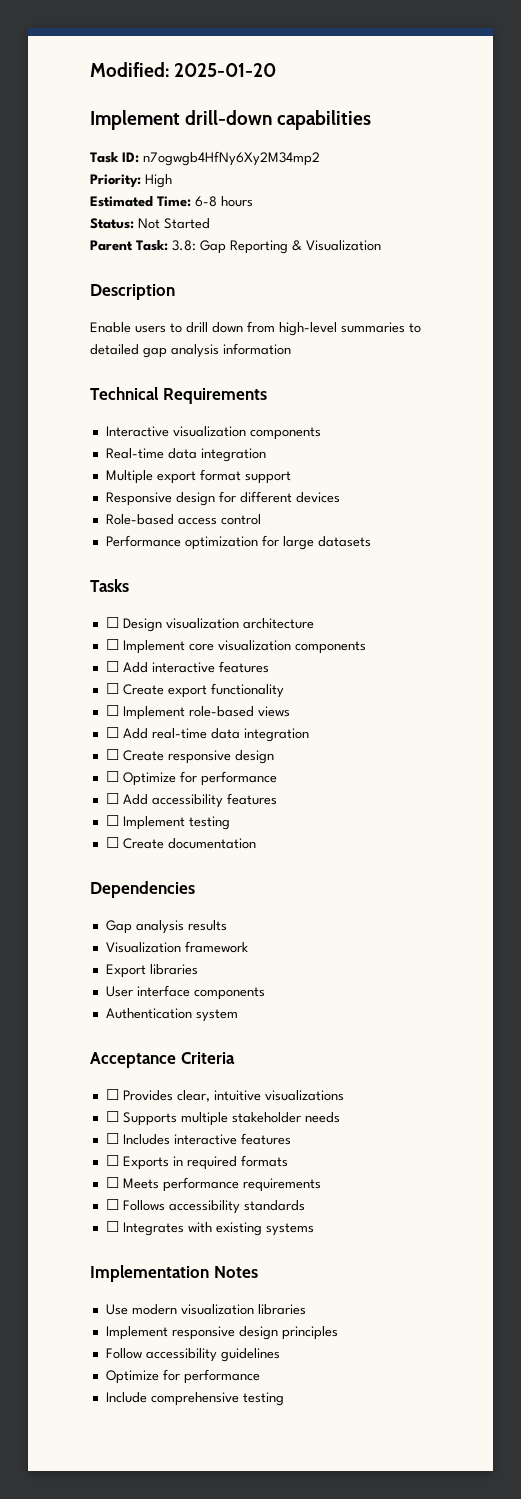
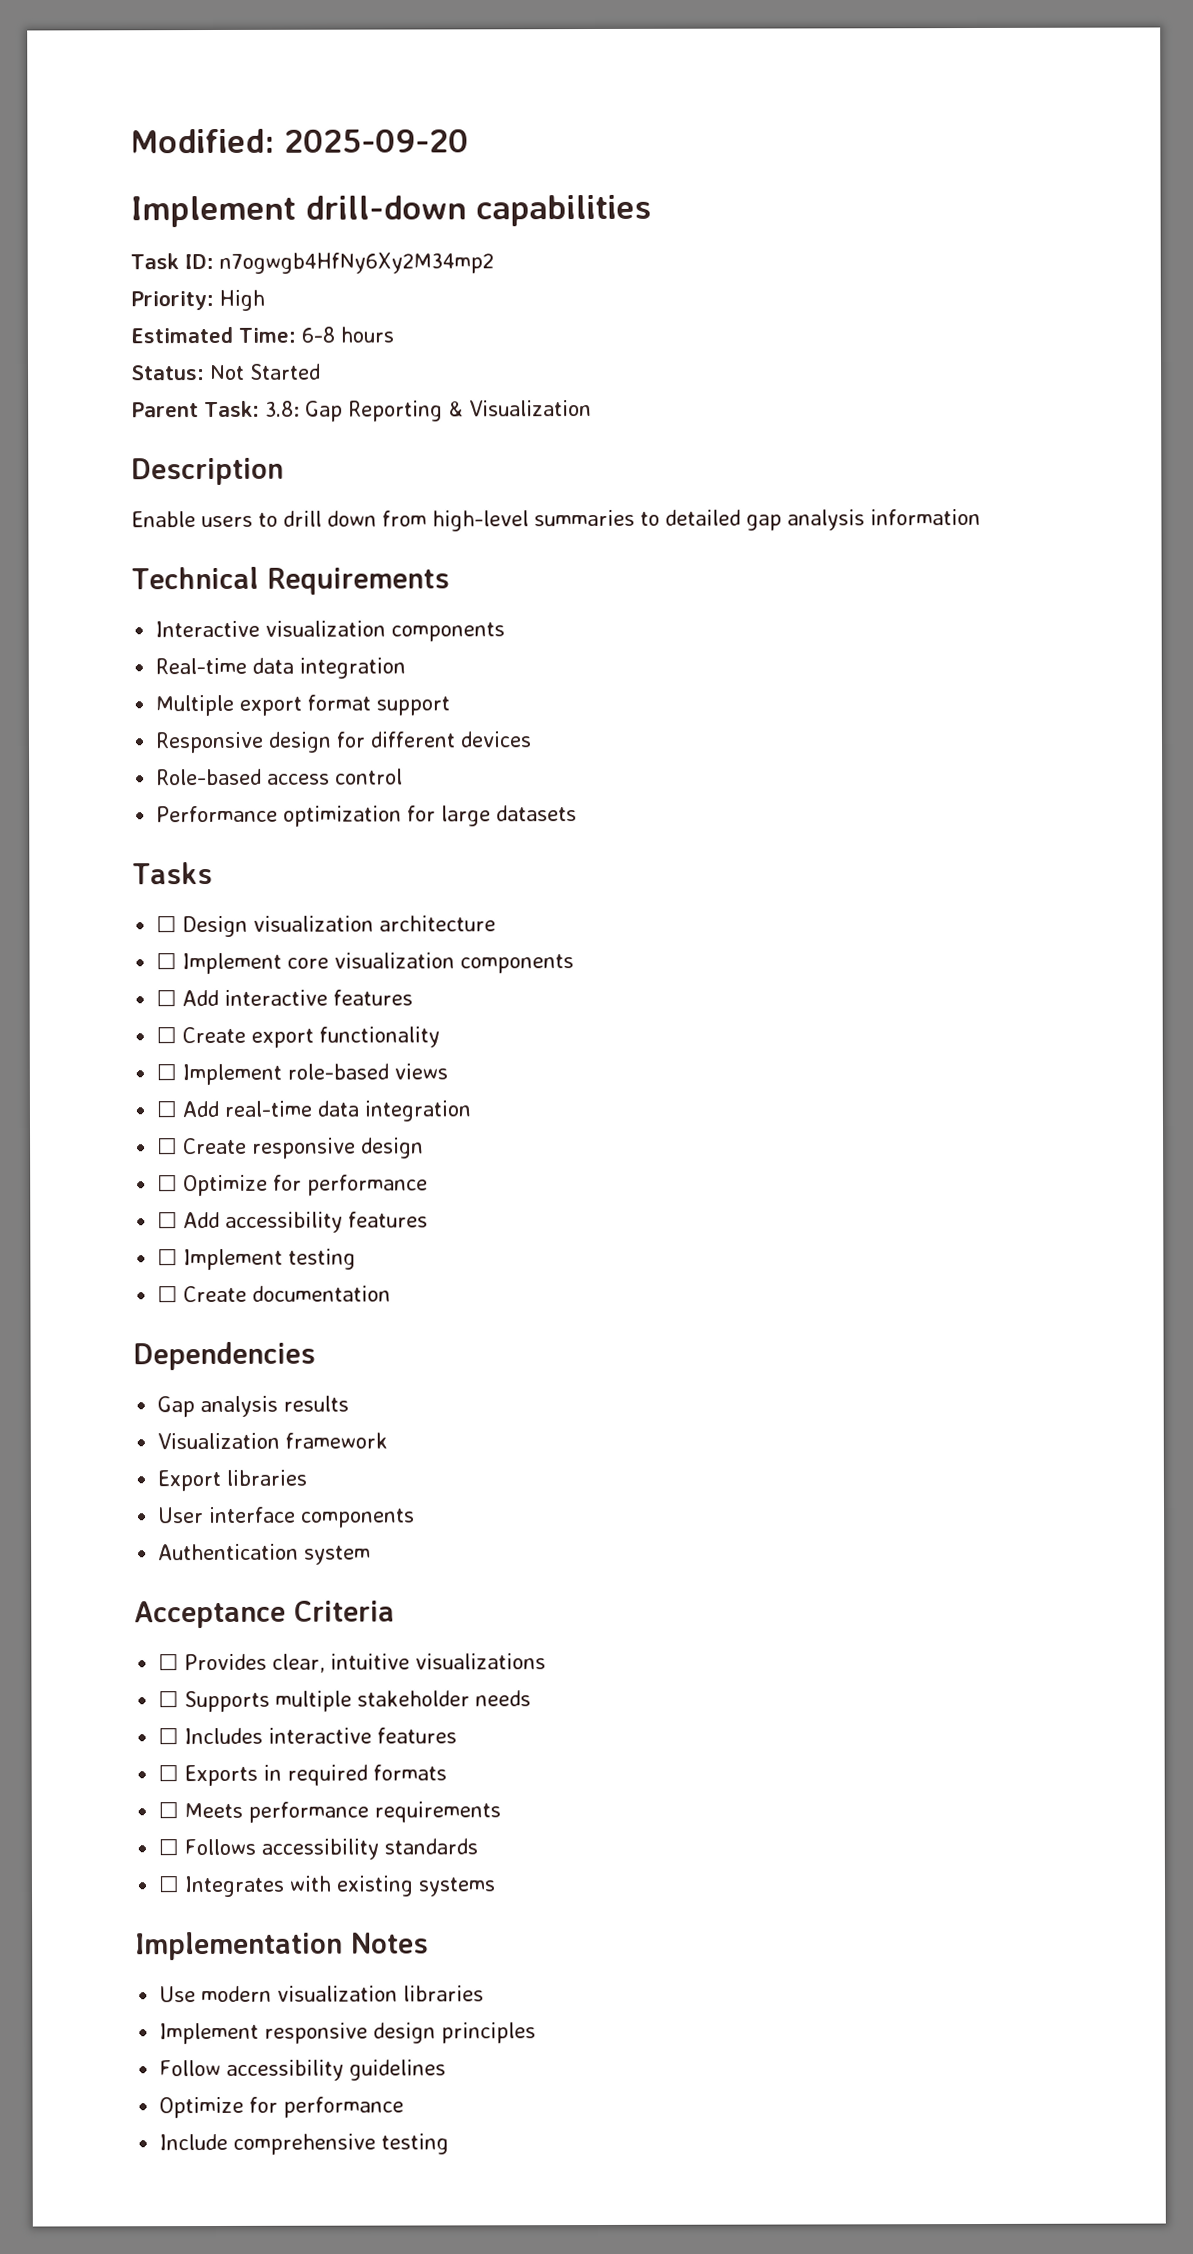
[174,63,277,77] 2025-01-20 -> [284,128,469,153] 2025-09-20

